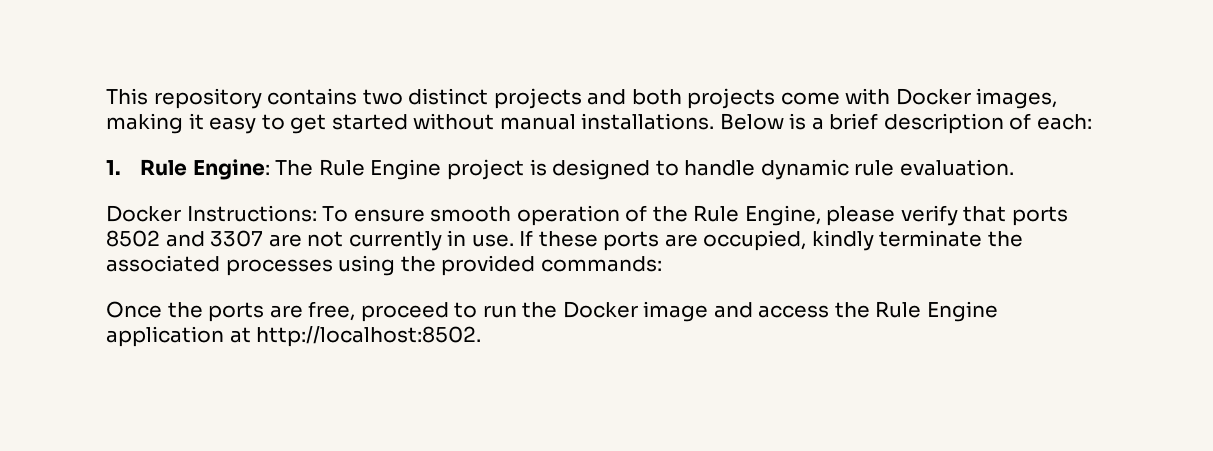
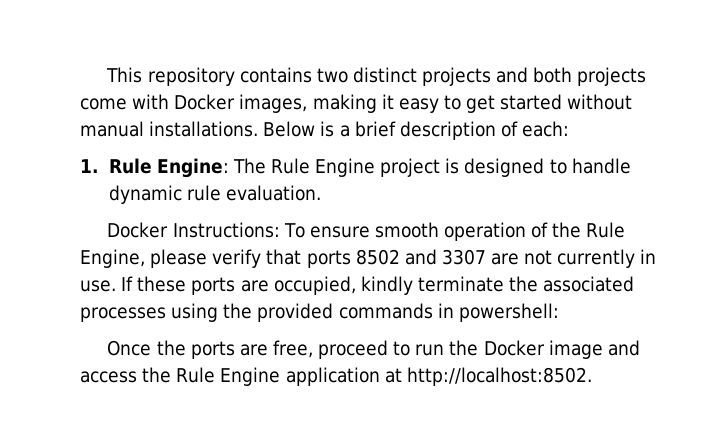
[540,256,662,272] commands: -> [338,303,559,322] commands in powershell:

